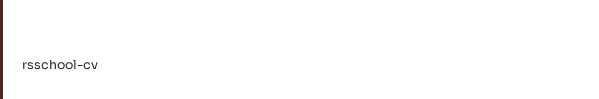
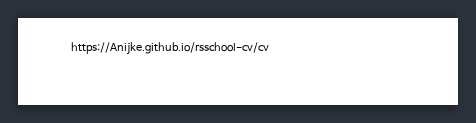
[22,59,98,70] rsschool-cv -> [71,42,269,55] https://Anijke.github.io/rsschool-cv/cv

